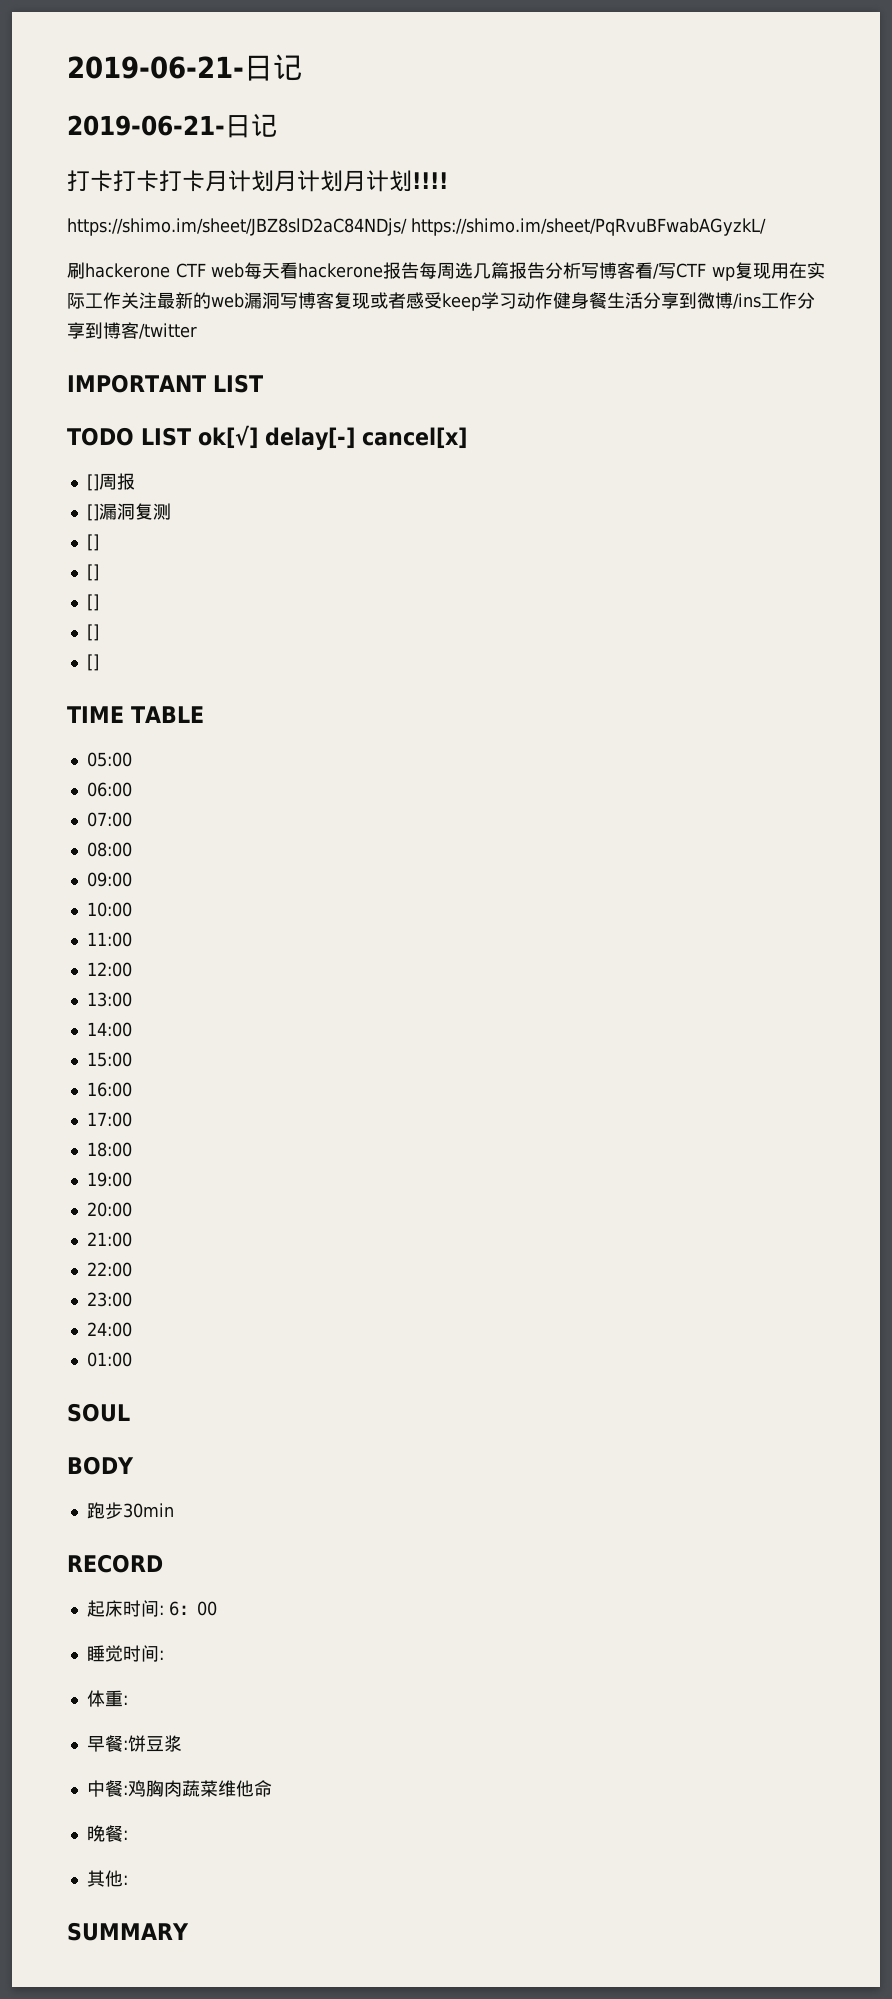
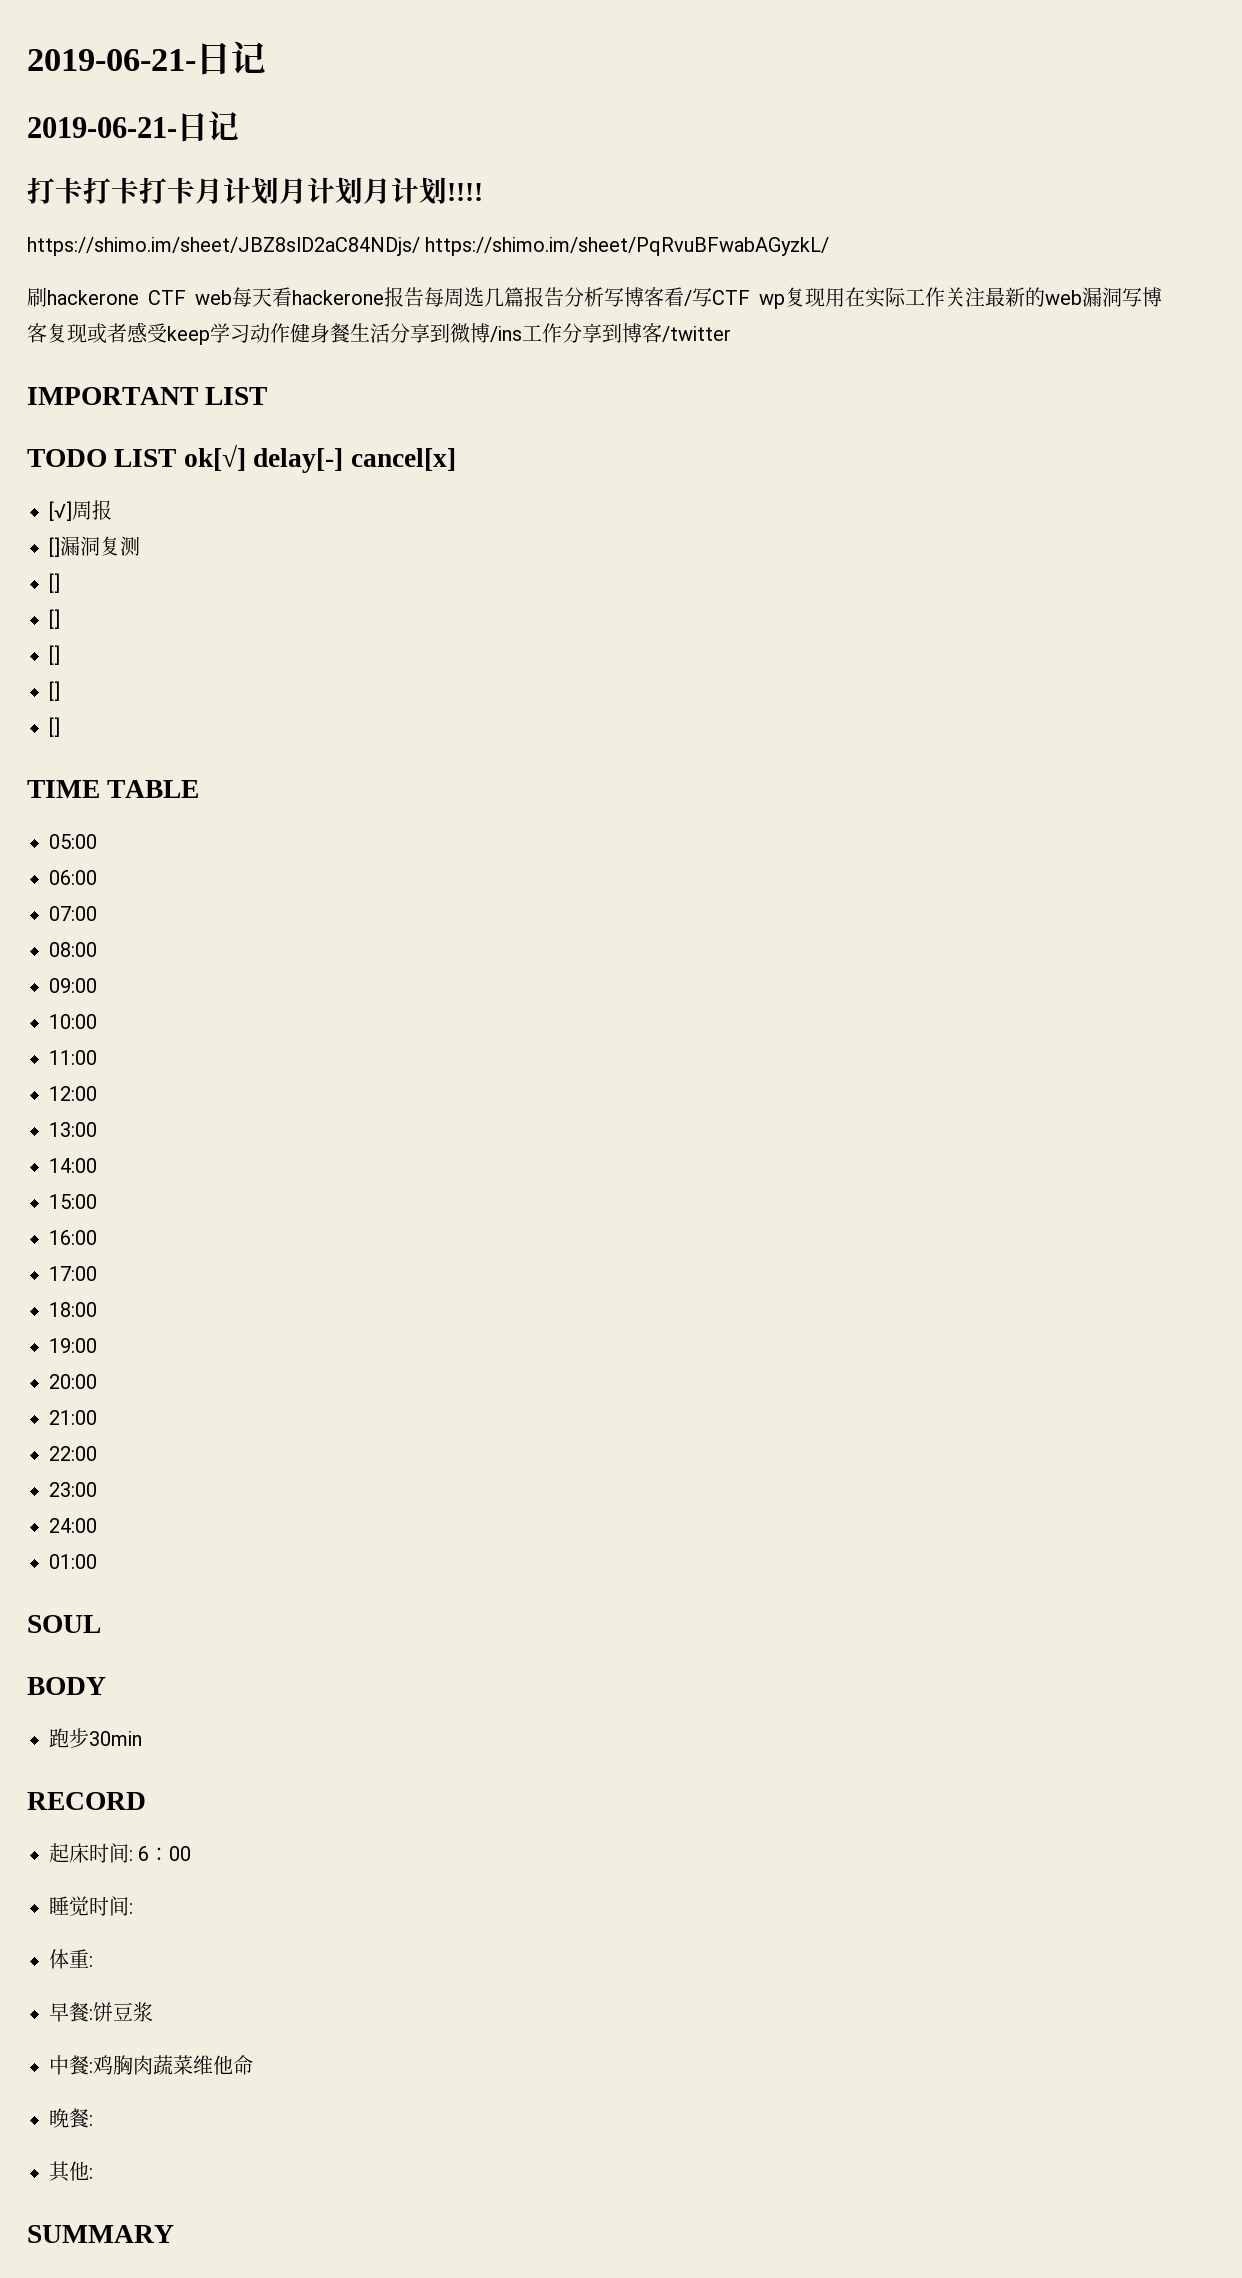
[86,474,99,491] [] -> [49,501,72,521] [√]

